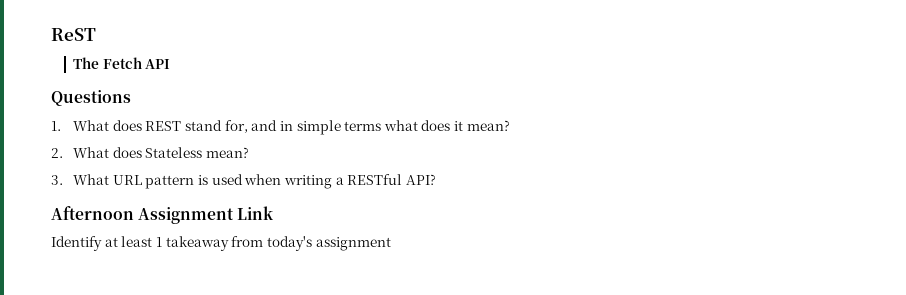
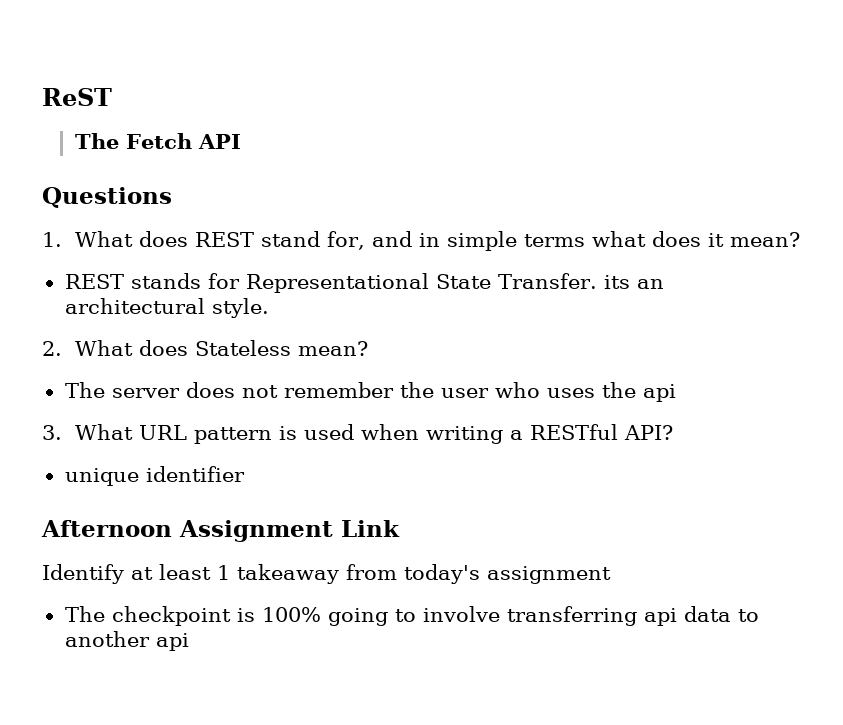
(510, 125) none -> [64,273,664,293] [64,298,269,318] // REST stands for Representational State Transfer. its an architectural style.
(249, 152) none -> [64,382,676,402] // The server does not remember the user who uses the api
(436, 179) none -> [64,466,245,486] // unique identifier
(391, 244) none -> [64,606,759,626] [64,631,189,651] // The checkpoint is 100% going to involve transferring api data to another api

